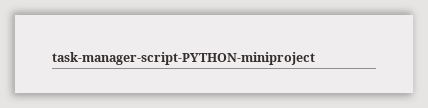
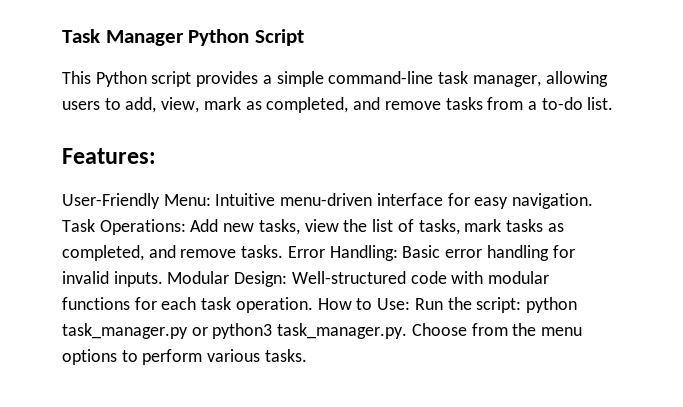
[52,52,315,65] task-manager-script-PYTHON-miniproject -> [62,29,304,46] [62,71,608,87] [62,97,614,113] [62,148,156,164] [62,193,594,209] [62,219,564,235] [62,245,575,261] [62,271,550,287] [62,297,577,313] [62,323,583,339] [62,349,307,365] Task Manager Python Script // This Python script provides a simple command-line task manager, allowing users to add, view, mark as completed, and remove tasks from a to-do list. // Features: // User-Friendly Menu: Intuitive menu-driven interface for easy navigation. Task Operations: Add new tasks, view the list of tasks, mark tasks as completed, and remove tasks. Error Handling: Basic error handling for invalid inputs. Modular Design: Well-structured code with modular functions for each task operation. How to Use: Run the script: python task_manager.py or python3 task_manager.py. Choose from the menu options to perform various tasks.

